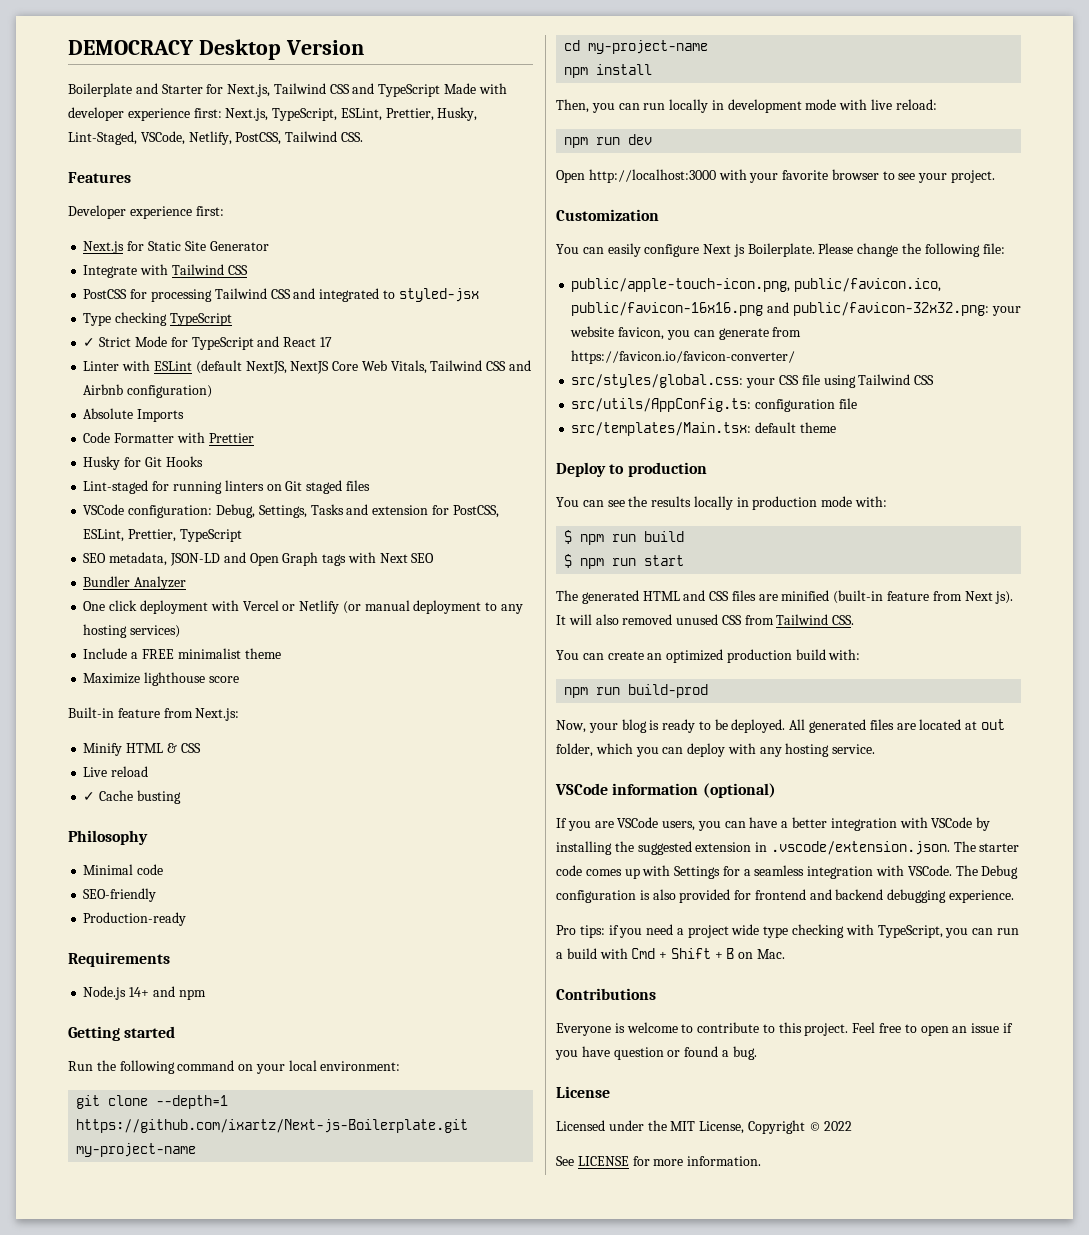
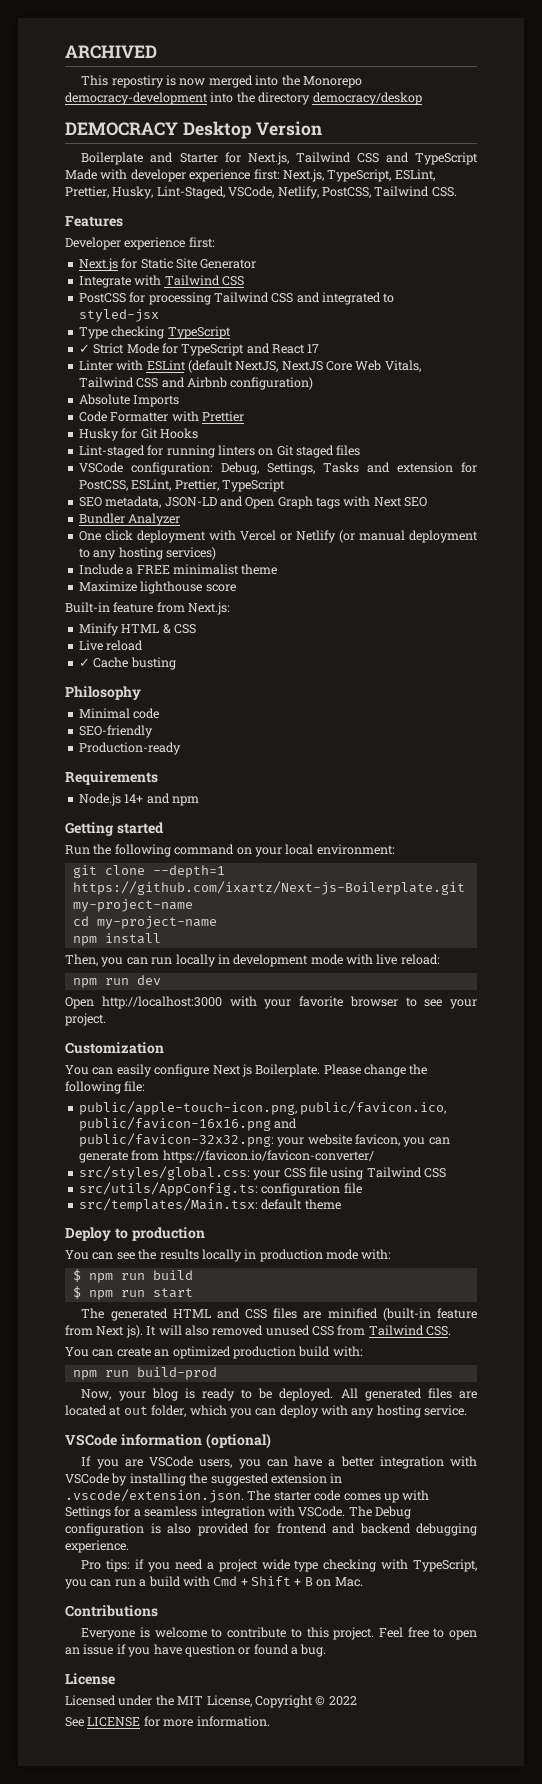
(68, 47) none -> [65,45,157,59] [81,75,362,88] [65,92,422,105] ARCHIVED // This repostiry is now merged into the Monorepo democracy-development into the directory democracy/deskop //

